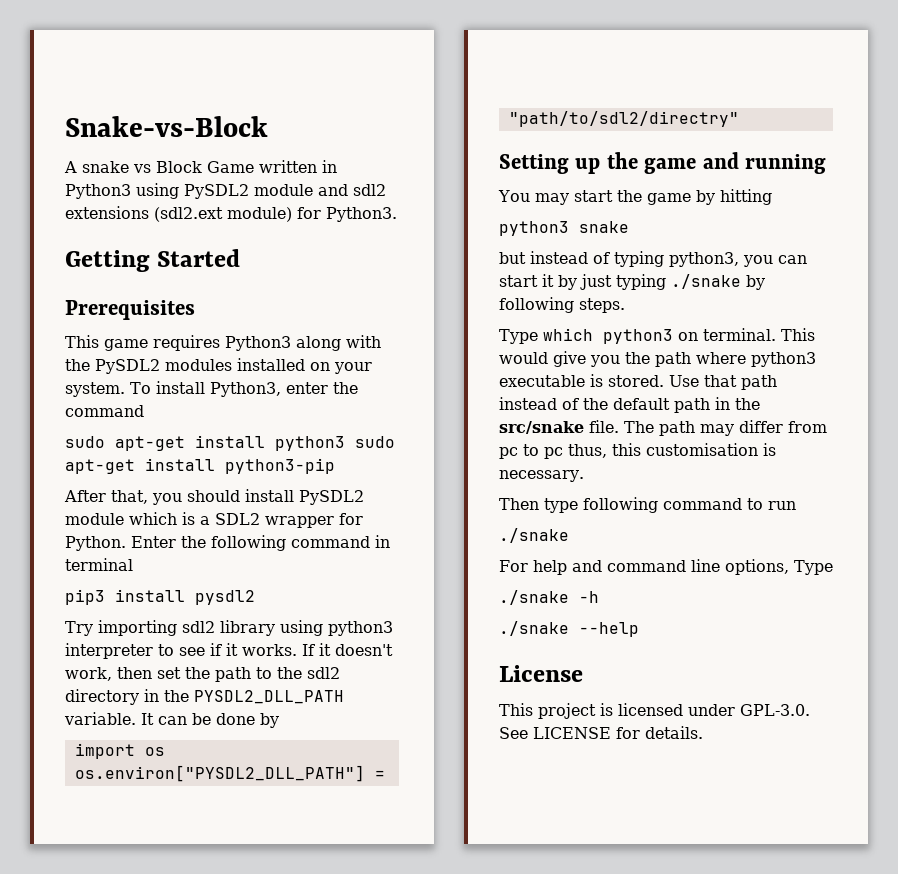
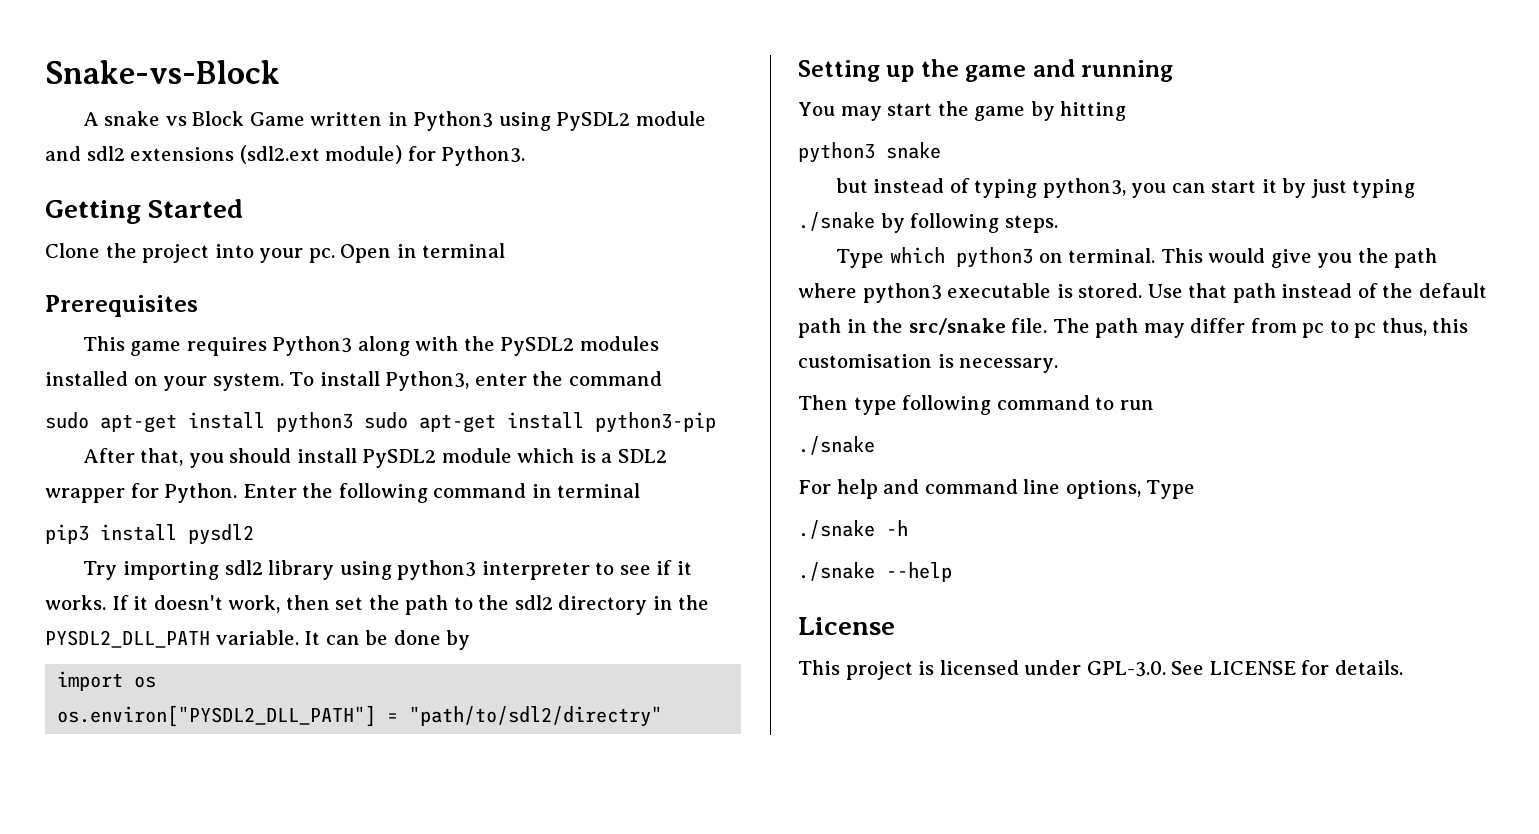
(241, 258) none -> [45,243,506,263] // Clone the project into your pc. Open in terminal

